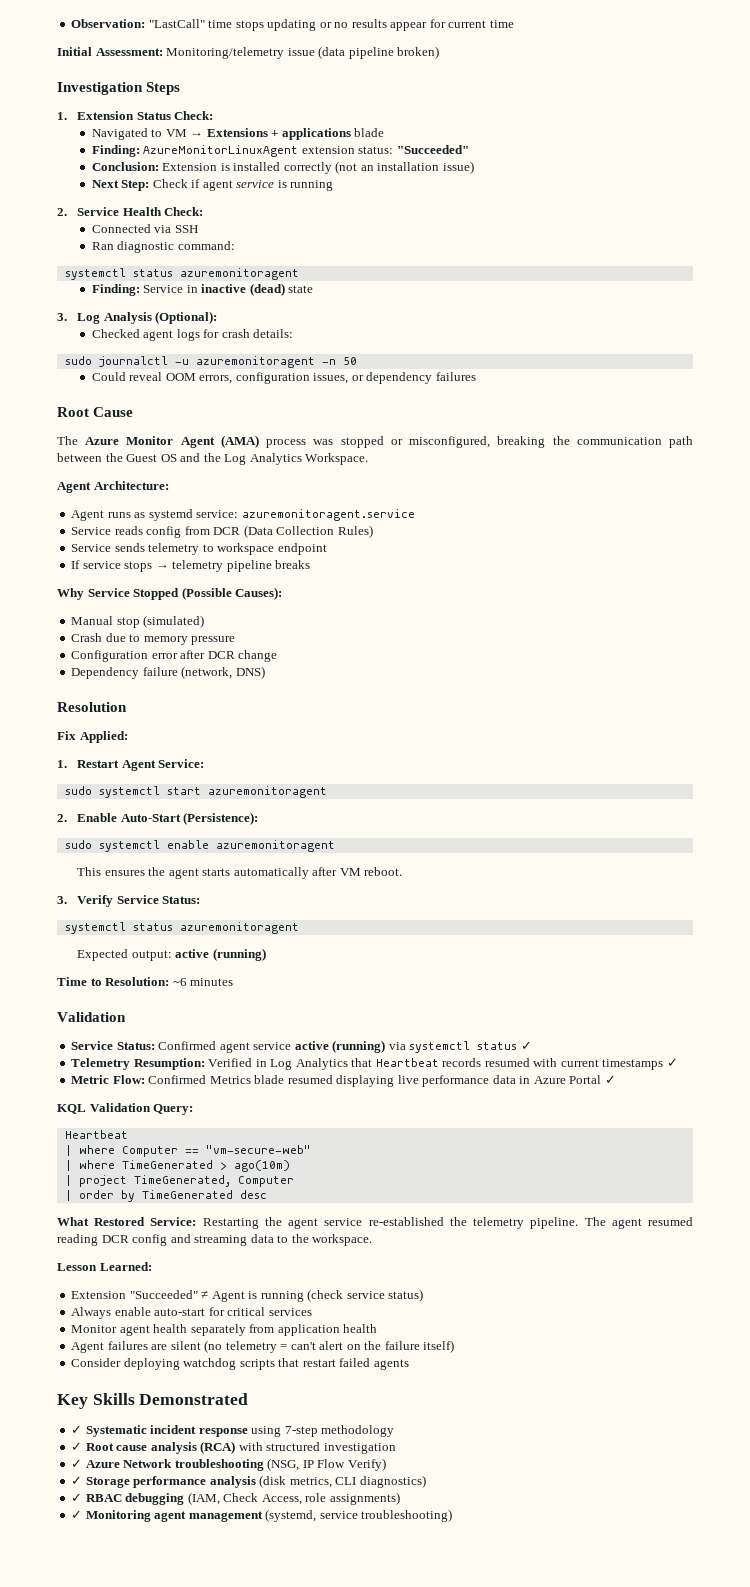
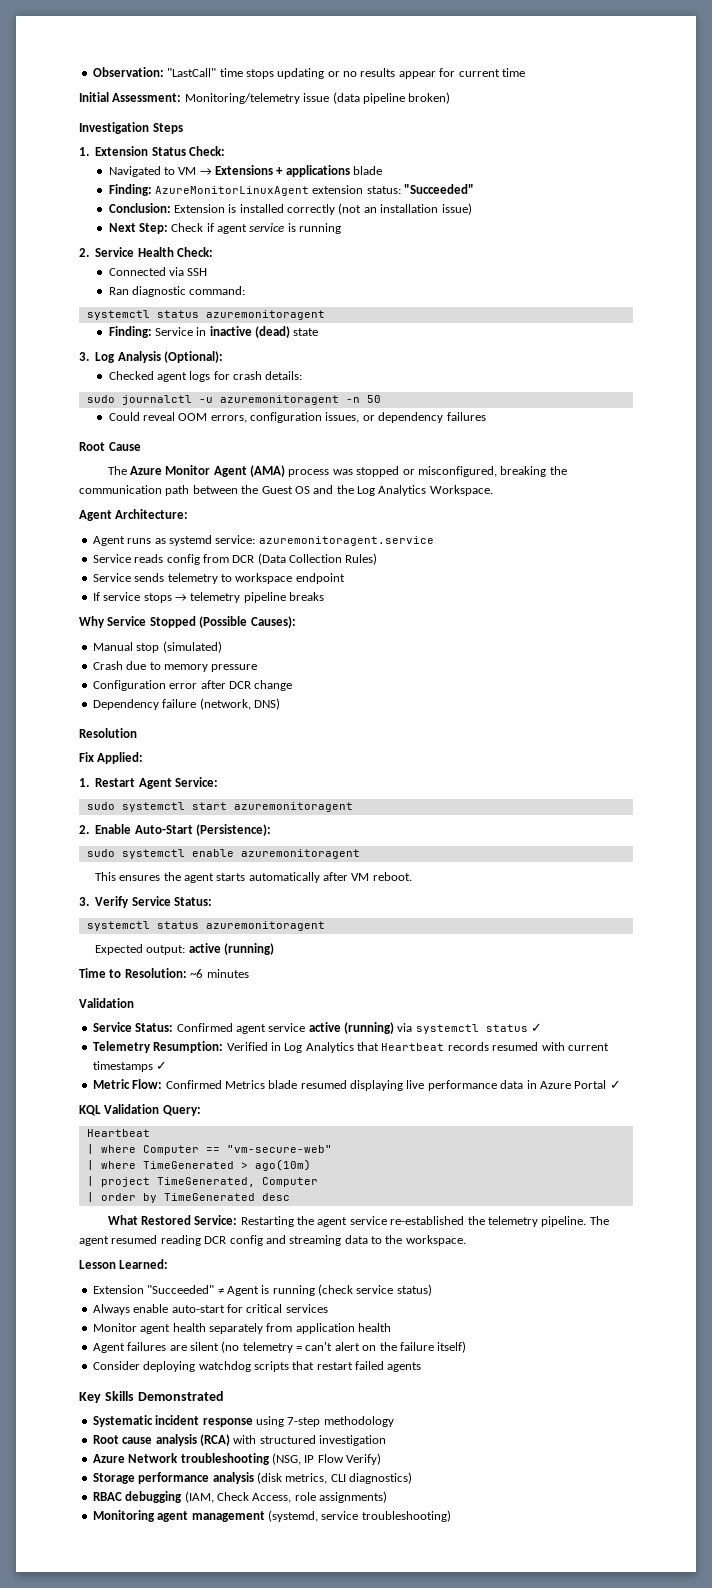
[71,1425,83,1434] ✓ -> (224, 1396) none
[71,1442,83,1451] ✓ -> (394, 1421) none
[71,1459,83,1468] ✓ -> (386, 1440) none
[71,1476,83,1485] ✓ -> (381, 1459) none
[71,1493,83,1502] ✓ -> (412, 1478) none
[71,1510,83,1519] ✓ -> (387, 1497) none

